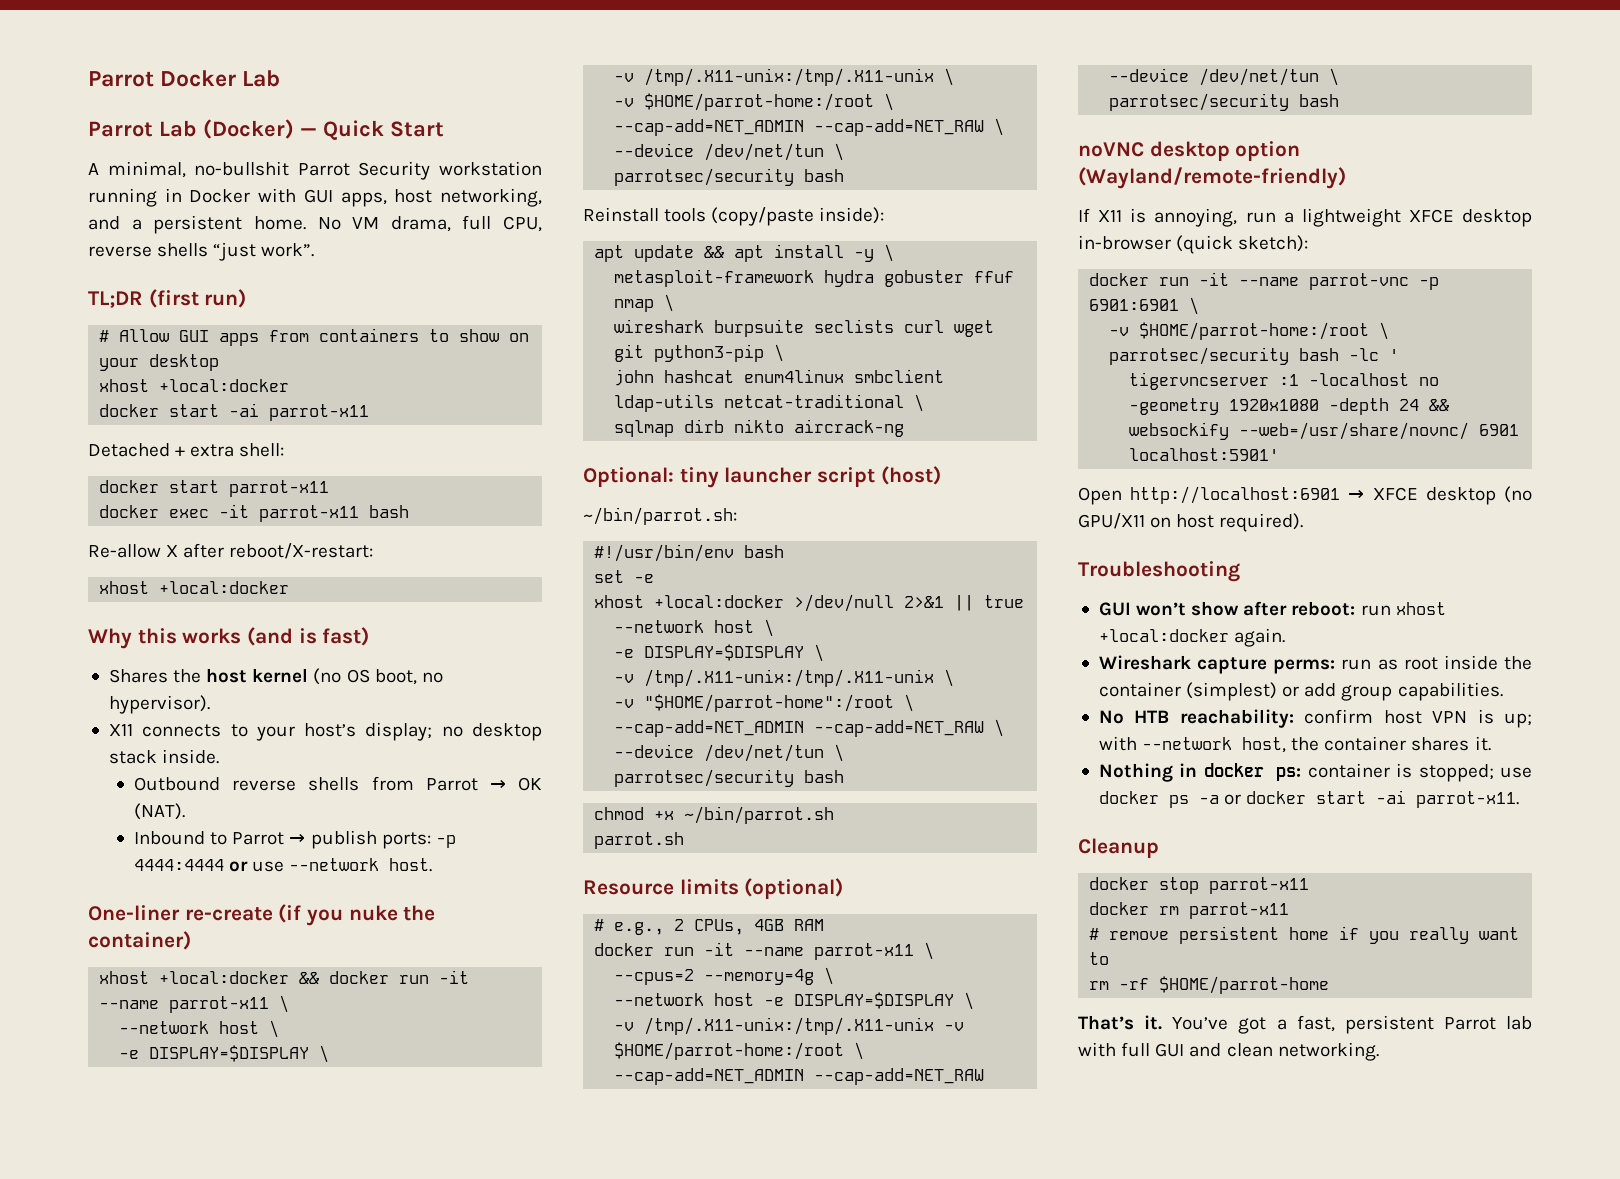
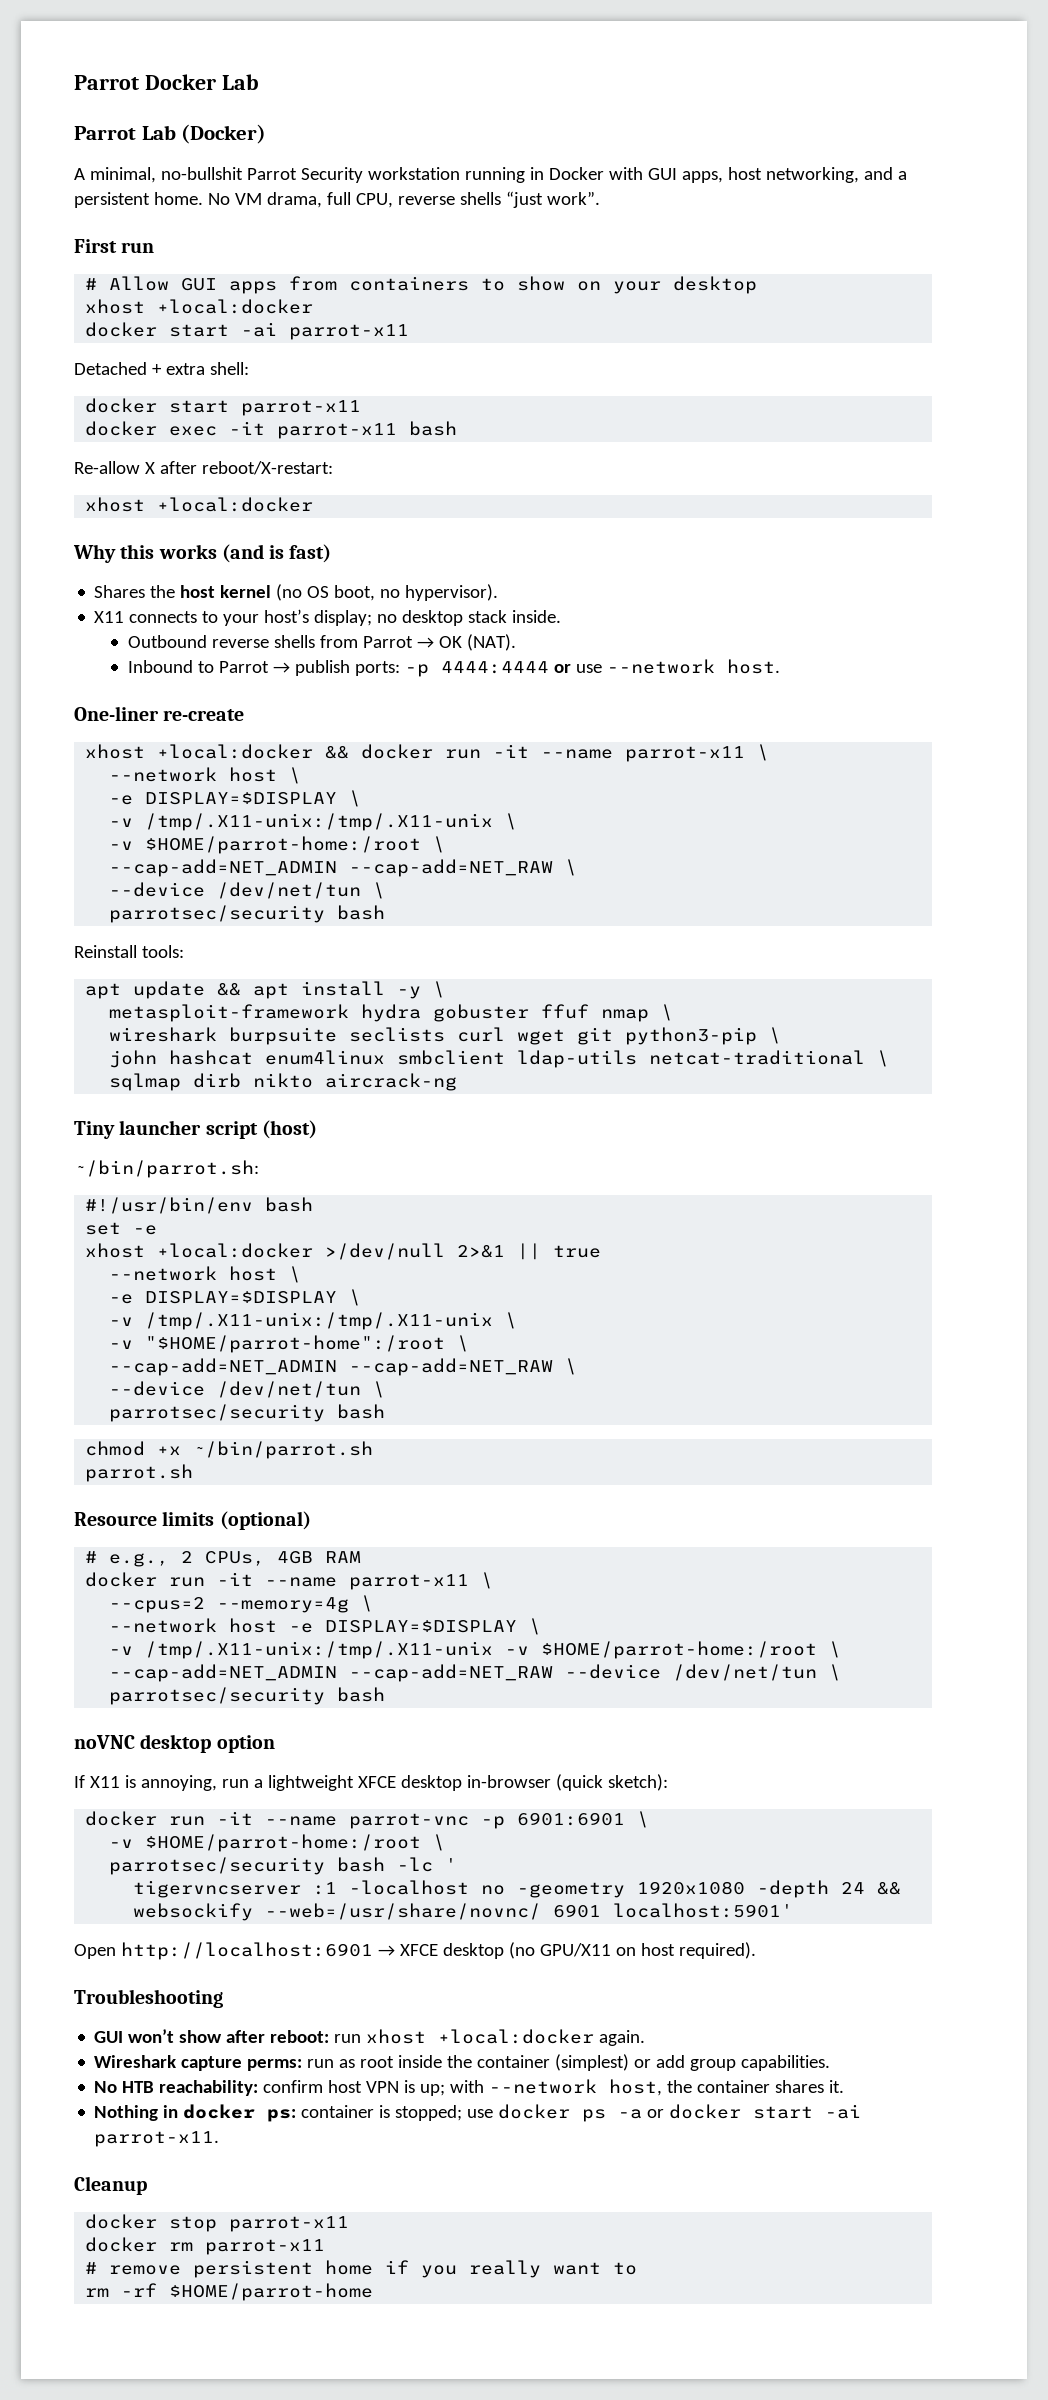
[300,120,444,140] — Quick Start -> (267, 134) none
[88,289,247,308] TL;DR (first run) -> [74,239,155,253] First run
[278,904,436,926] [88,931,191,950] (if you nuke the container) -> (245, 715) none
[664,207,885,226] tools (copy/paste inside): -> [141,945,184,958] tools:
[583,467,719,488] Optional: tiny -> [74,1121,115,1139] Tiny
[1078,167,1346,189] (Wayland/remote-friendly) -> (275, 1744) none
[1078,1015,1532,1034] [1078,1042,1379,1061] // That’s it. You’ve got a fast, persistent Parrot lab with full GUI and clean networking. -> (374, 2292) none

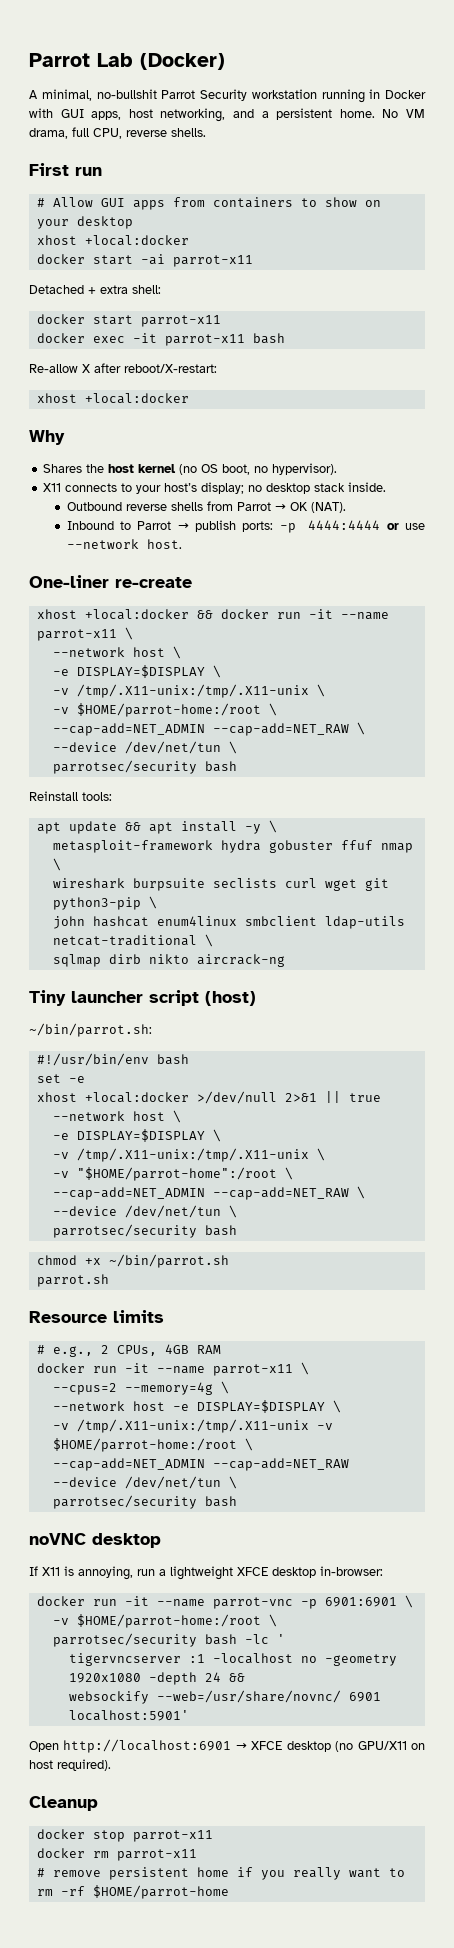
[74,74,259,90] [74,126,136,140] Parrot Docker Lab // Parrot -> [29,53,90,67] Parrot
[459,191,600,208] shells “just work”. -> [171,128,206,137] shells.
[120,544,332,563] this works (and is fast) -> (65, 437) none
[219,1511,311,1530] (optional) -> (164, 1316) none
[216,1735,275,1753] option -> (161, 1540) none
[466,1774,668,1791] in-browser (quick sketch): -> [320,1566,383,1576] in-browser:
[74,1989,223,2008] [94,2029,646,2046] [94,2054,831,2071] [94,2079,845,2096] [94,2104,862,2122] [94,2131,220,2147] // Troubleshooting // GUI won’t show after reboot: run xhost +local:docker again. // Wireshark capture perms: run as root inside the container (simplest) or add group capabilities. // No HTB reachability: confirm host VPN is up; with --network host, the container shares it. // Nothing in docker ps: container is stopped; use docker ps -a or docker start -ai parrot-x11. -> (111, 1765) none

